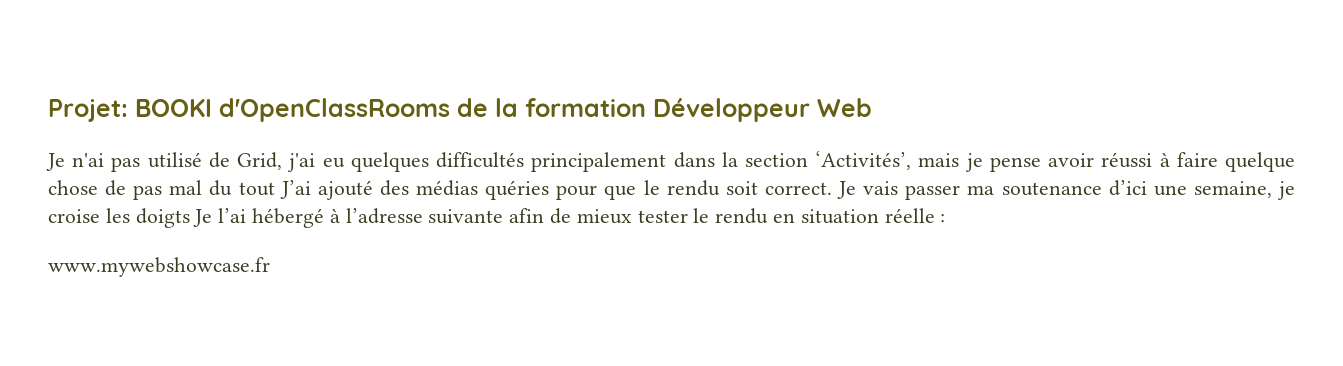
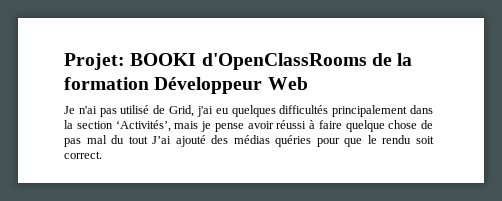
[837,180,1295,200] [48,208,946,228] [48,257,270,277] Je vais passer ma soutenance d’ici une semaine, je croise les doigts Je l’ai hébergé à l’adresse suivante afin de mieux tester le rendu en situation réelle : // www.mywebshowcase.fr -> (102, 155) none

